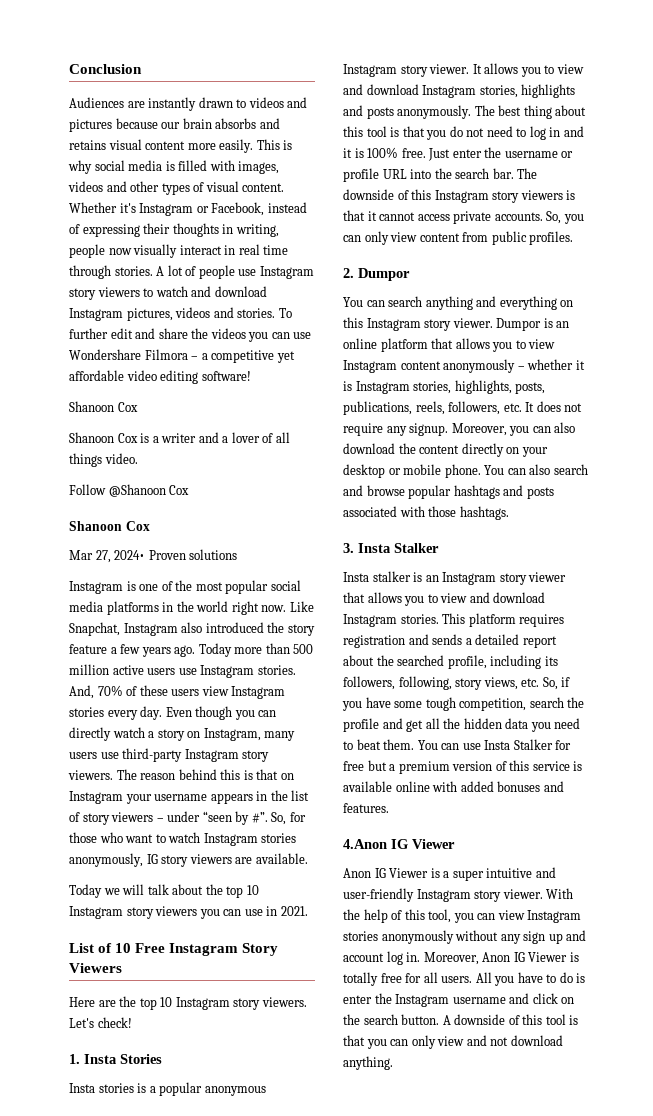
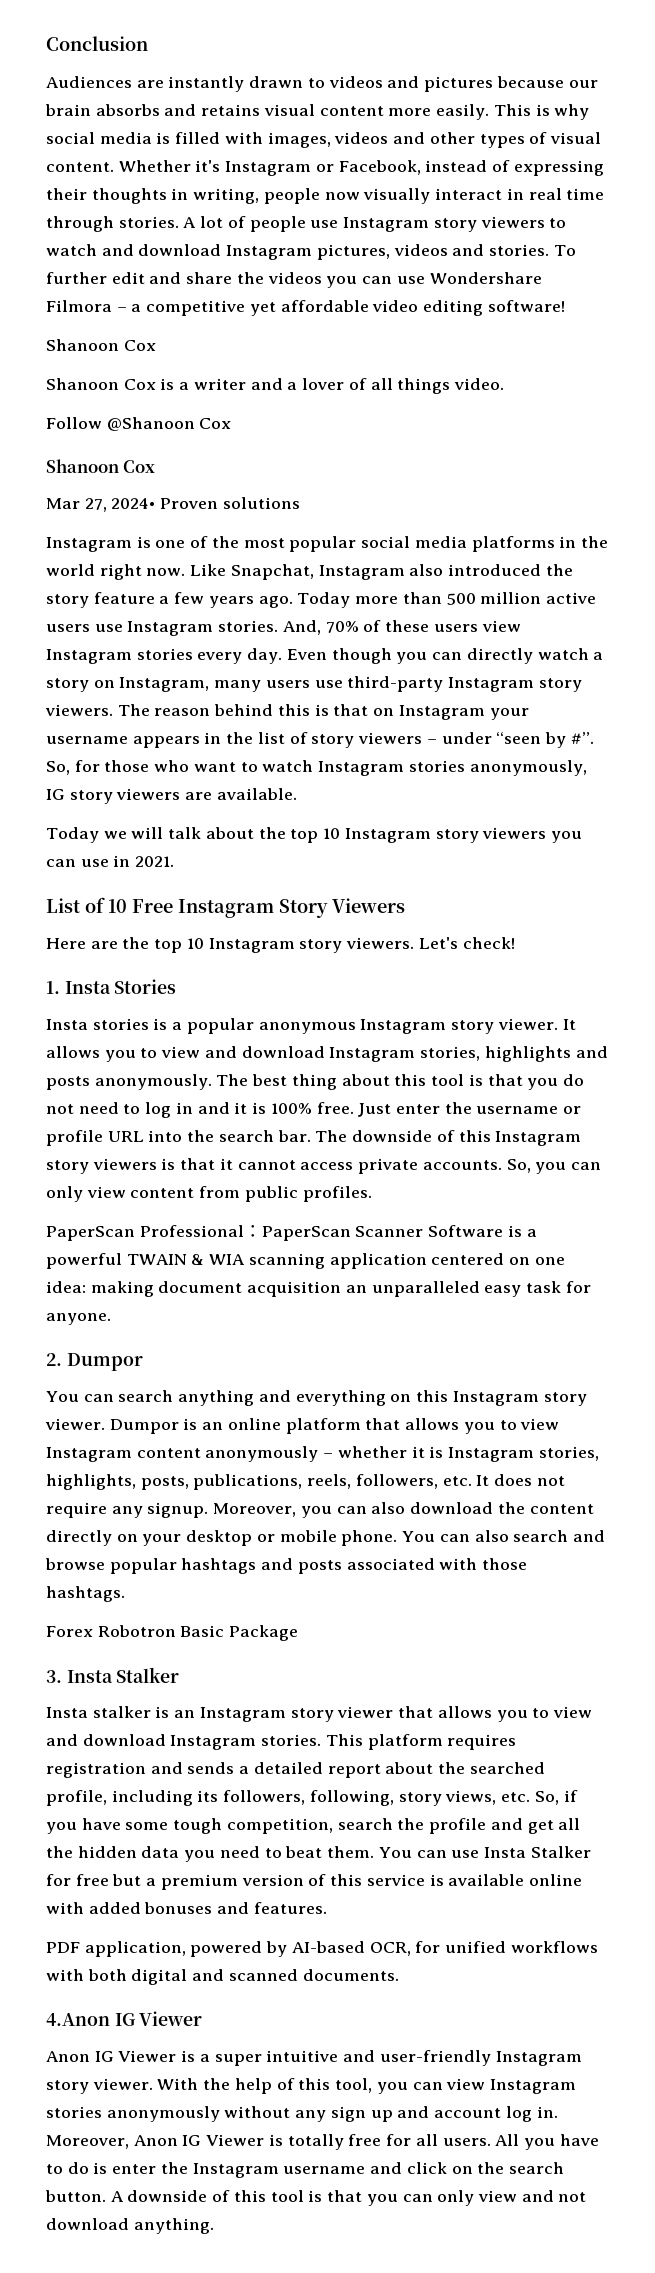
(574, 238) none -> [46,1225,537,1241] [46,1253,565,1269] [46,1281,591,1297] [46,1313,111,1325] // PaperScan Professional：PaperScan Scanner Software is a powerful TWAIN & WIA scanning application centered on one idea: making document acquisition an unparalleled easy task for anyone.
(509, 513) none -> [46,1625,299,1641] // Forex Robotron Basic Package
(389, 808) none -> [46,1941,598,1957] [46,1969,399,1985] // PDF application, powered by AI-based OCR, for unified workflows with both digital and scanned documents.

